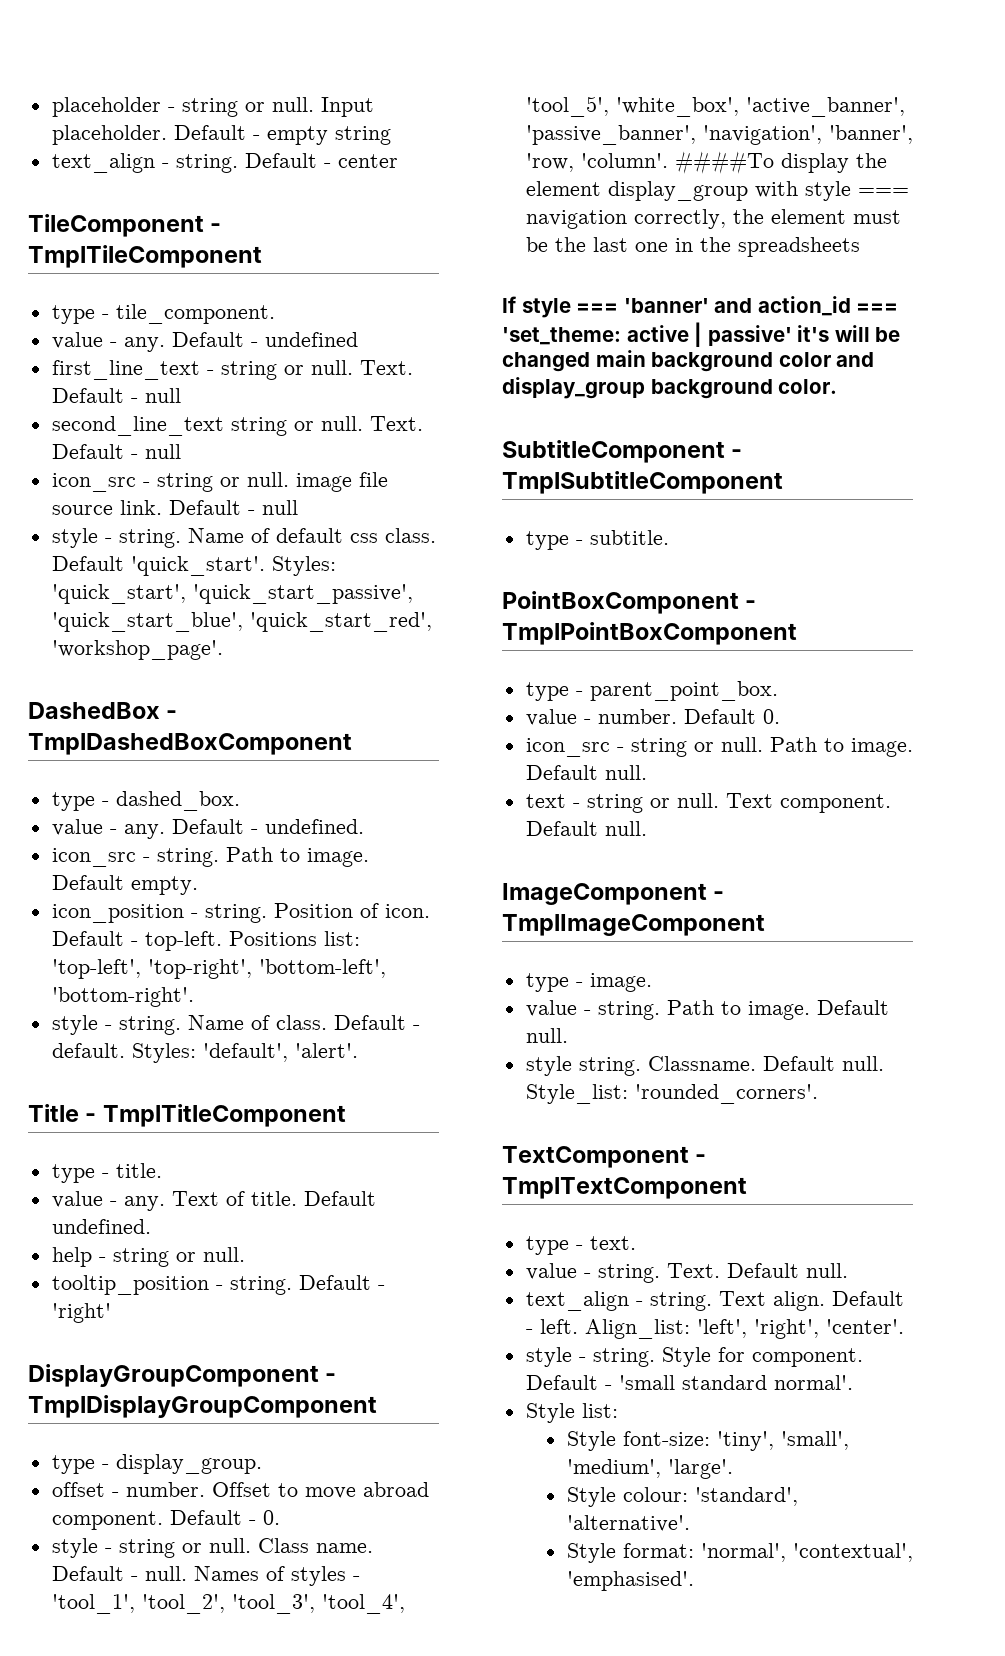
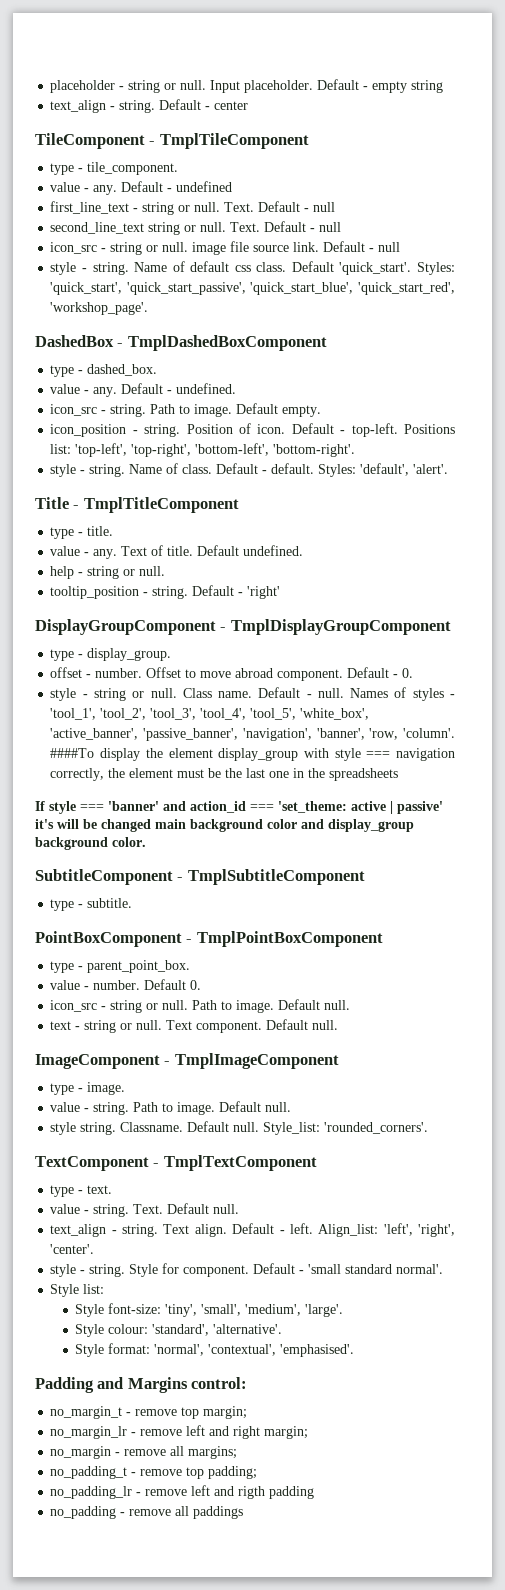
(694, 1581) none -> [35,1377,248,1393] [50,1406,248,1419] [50,1425,309,1439] [50,1446,238,1459] [50,1466,258,1479] [50,1485,315,1499] [50,1506,244,1519] // Padding and Margins control: // no_margin_t - remove top margin; // no_margin_lr - remove left and right margin; // no_margin - remove all margins; // no_padding_t - remove top padding; // no_padding_lr - remove left and rigth padding // no_padding - remove all paddings

